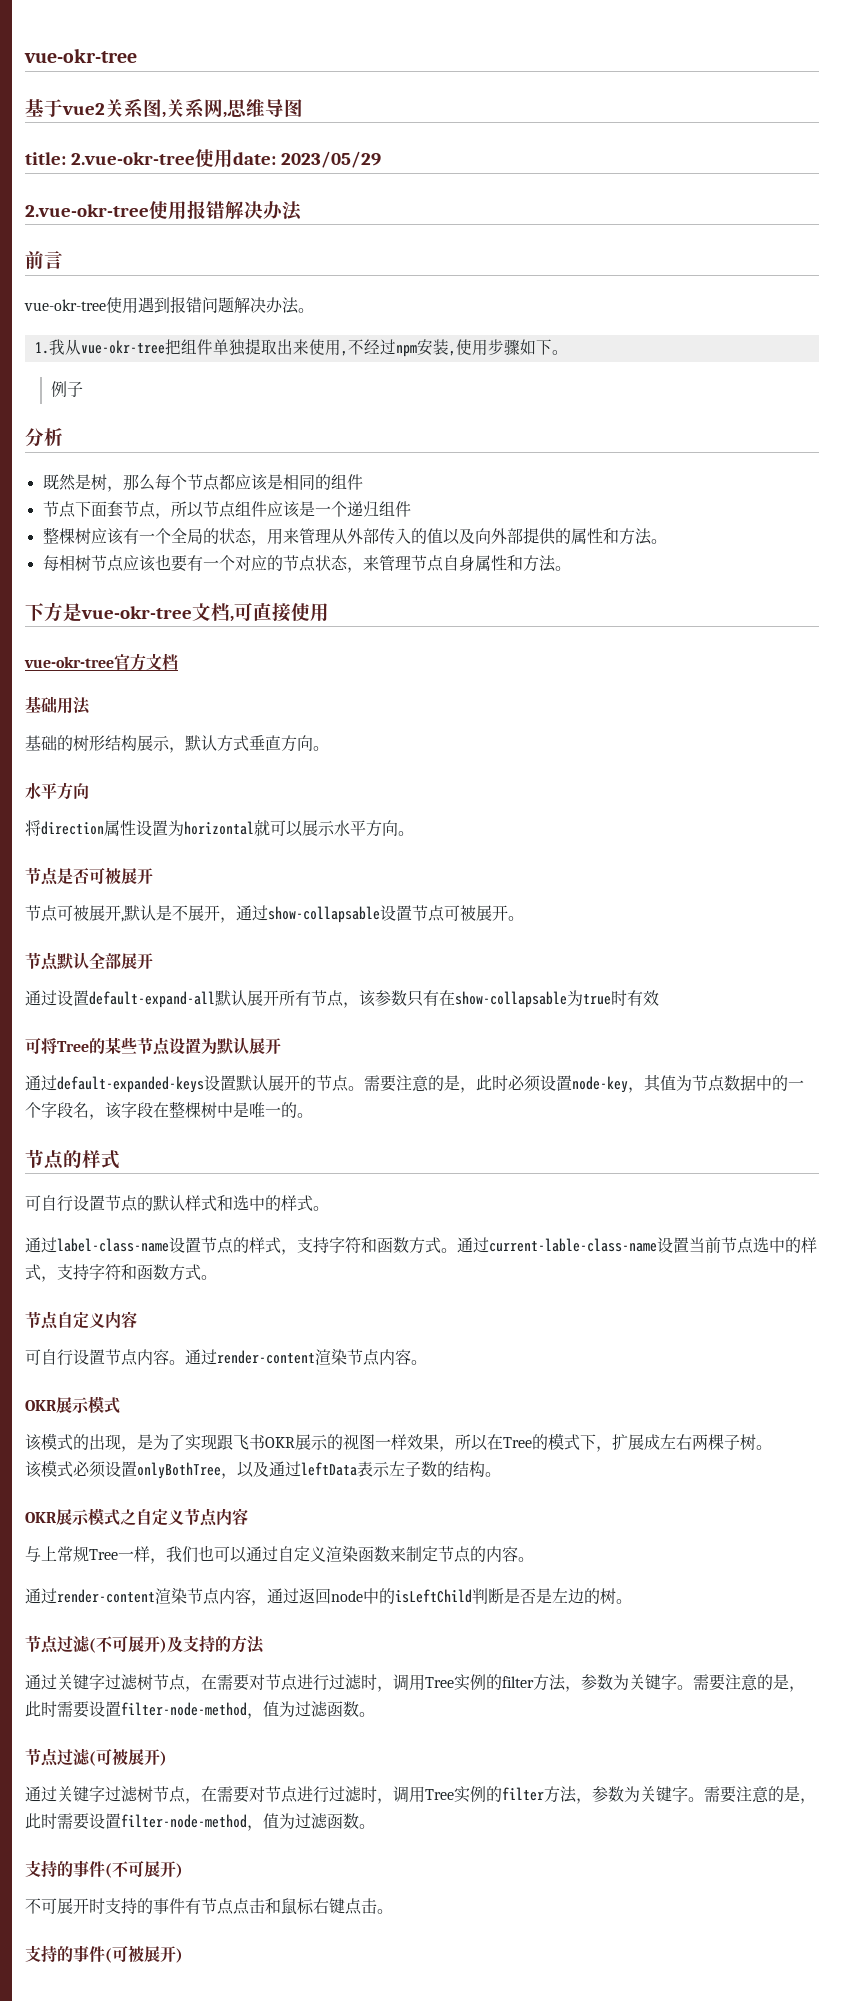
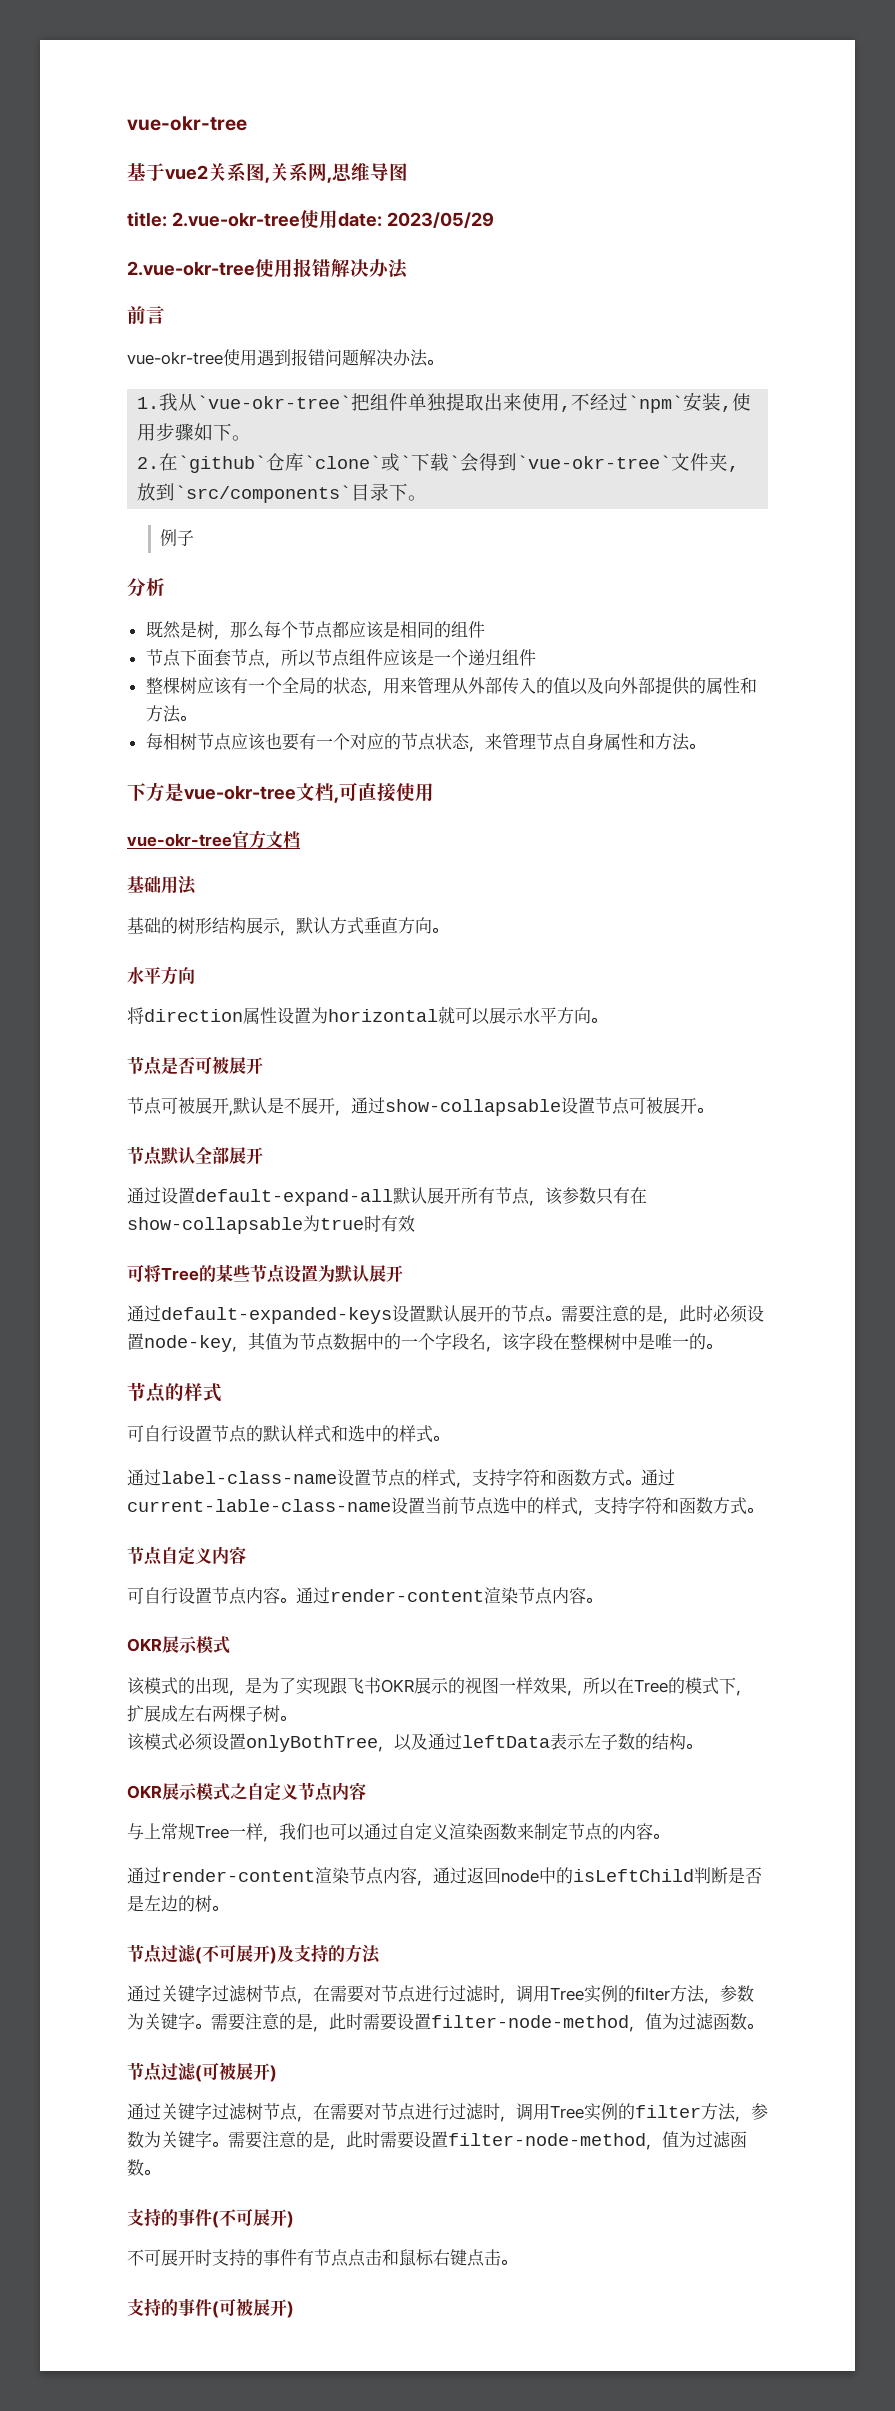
[80,340,165,354] vue-okr-tree -> [197,395,352,409] `vue-okr-tree`
[395,345,417,357] npm -> [628,395,684,413] `npm`
(568, 352) none -> [137,453,740,473] [137,483,428,503] // 2.在`github`仓库`clone`或`下载`会得到`vue-okr-tree`文件夹,放到`src/components`目录下。

